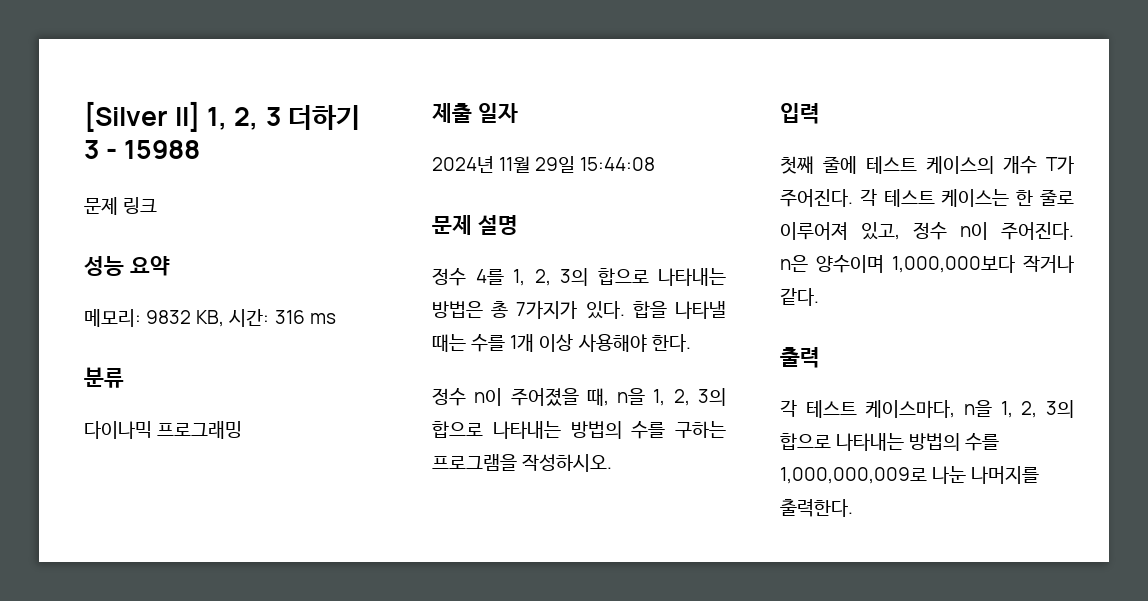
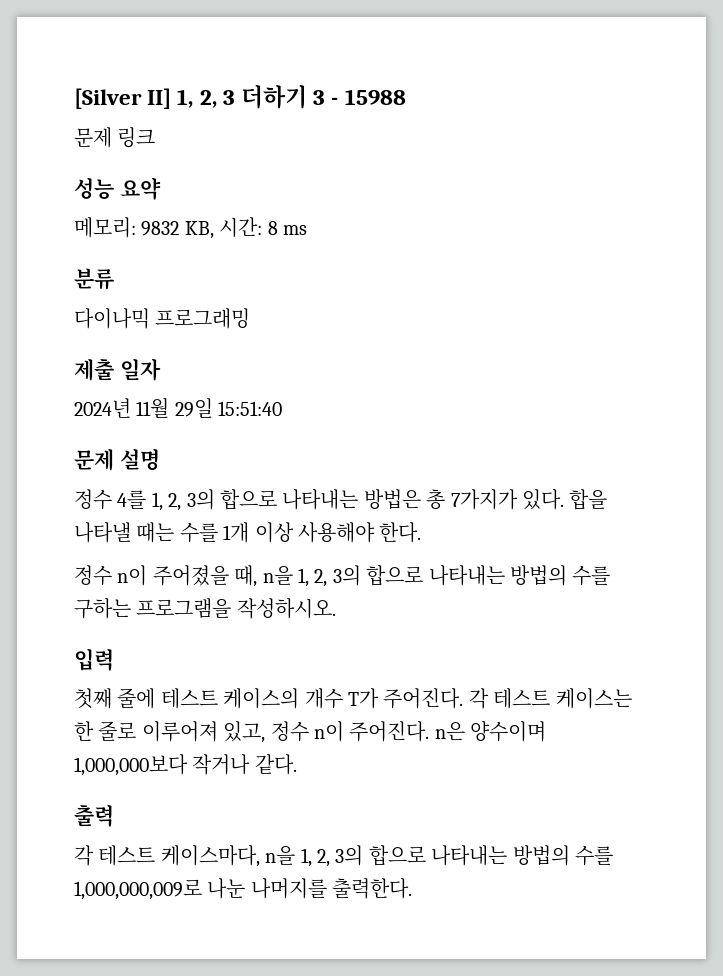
[274,310,305,324] 316 -> [267,221,278,235] 8
[580,157,656,171] 15:44:08 -> [218,401,283,416] 15:51:40

